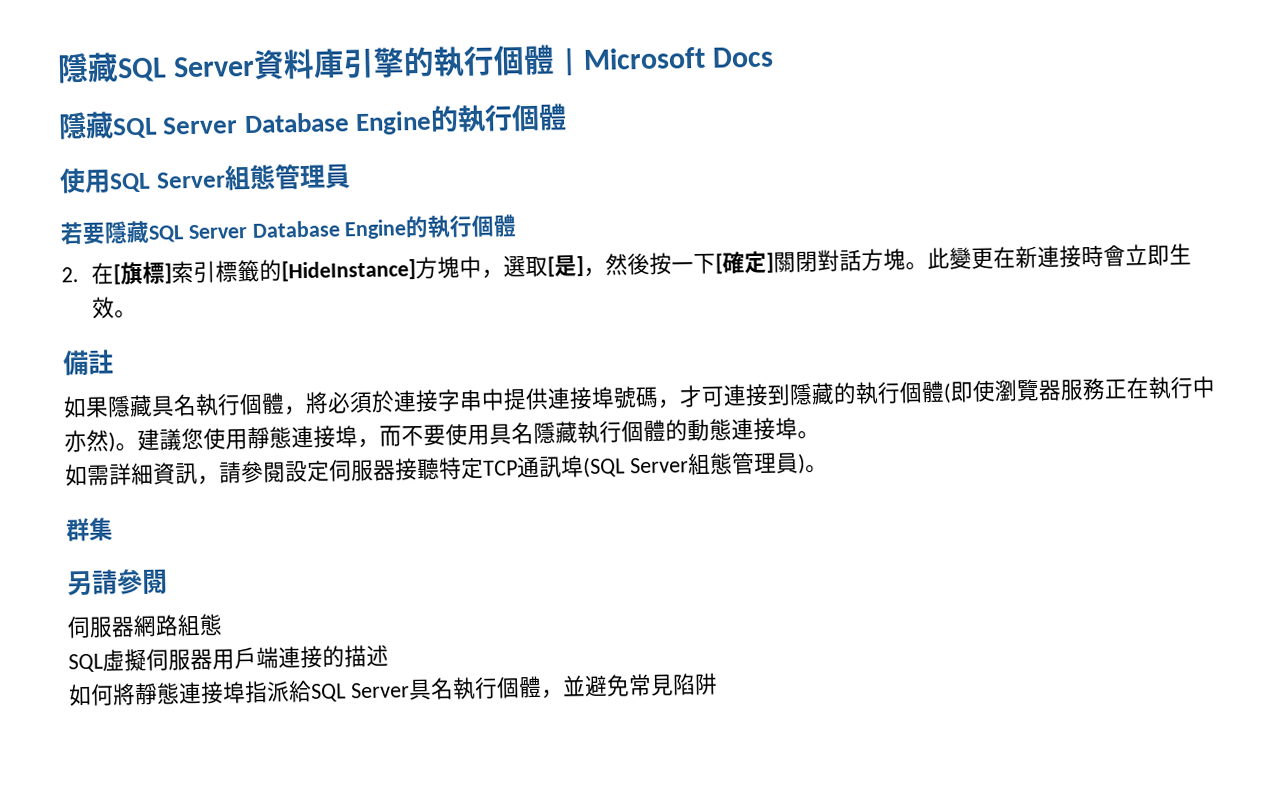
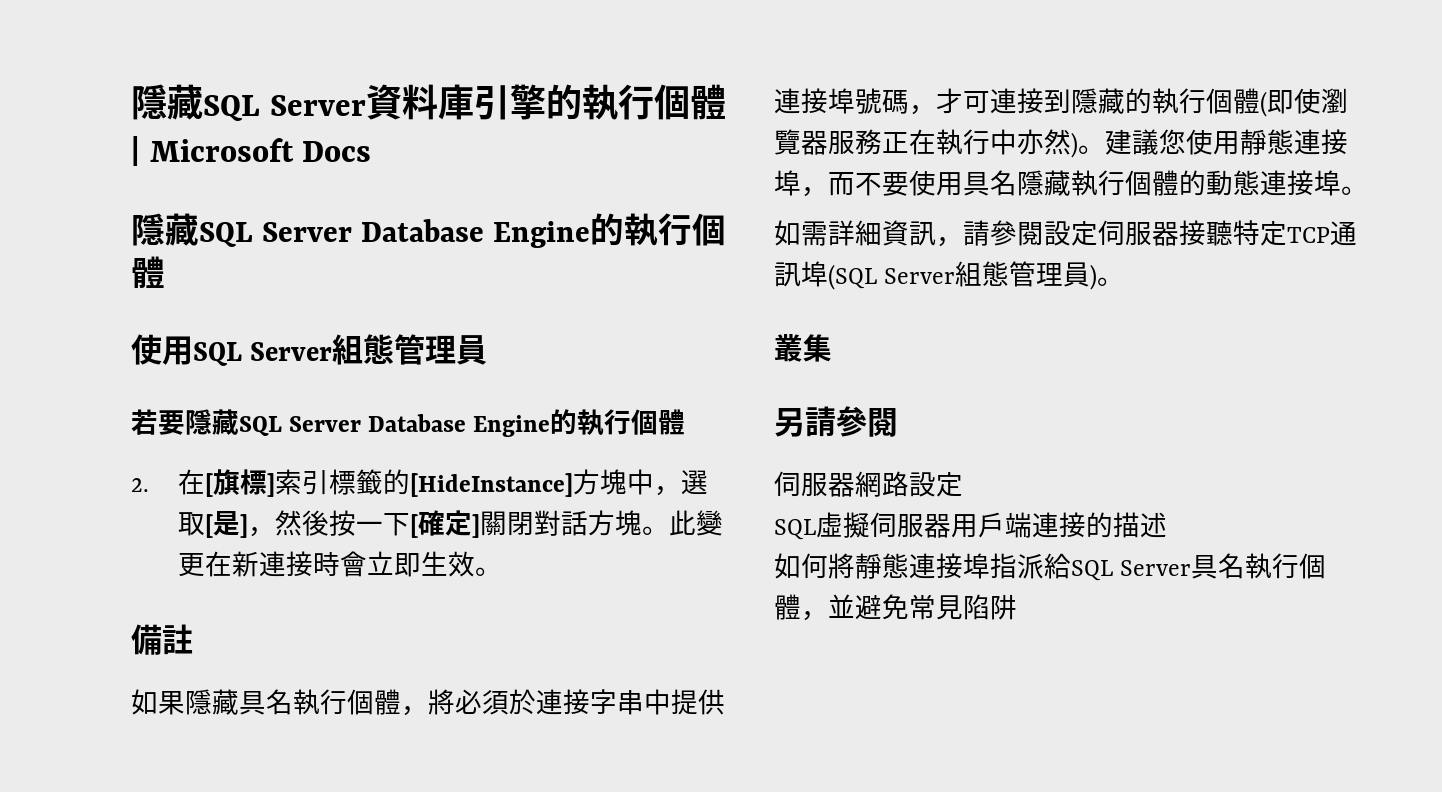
[66,517,90,542] 群 -> [774,334,803,362] 叢
[177,613,223,637] 組態 -> [909,472,963,497] 設定

